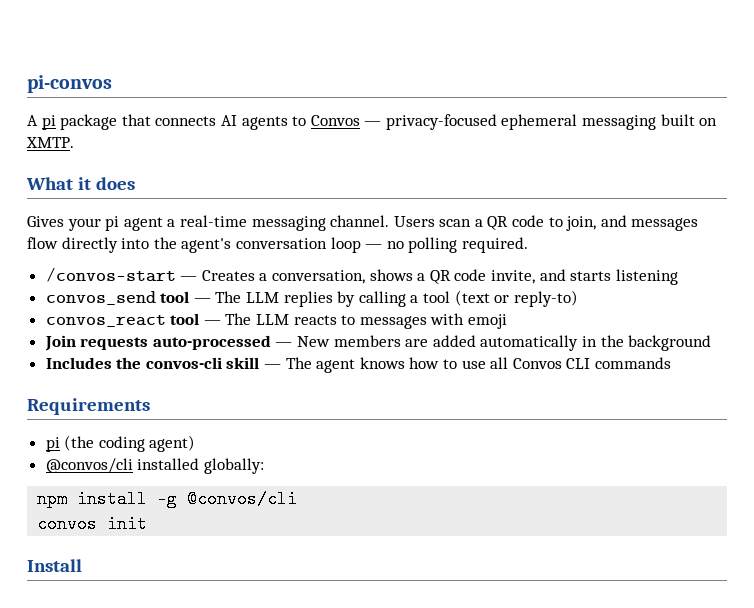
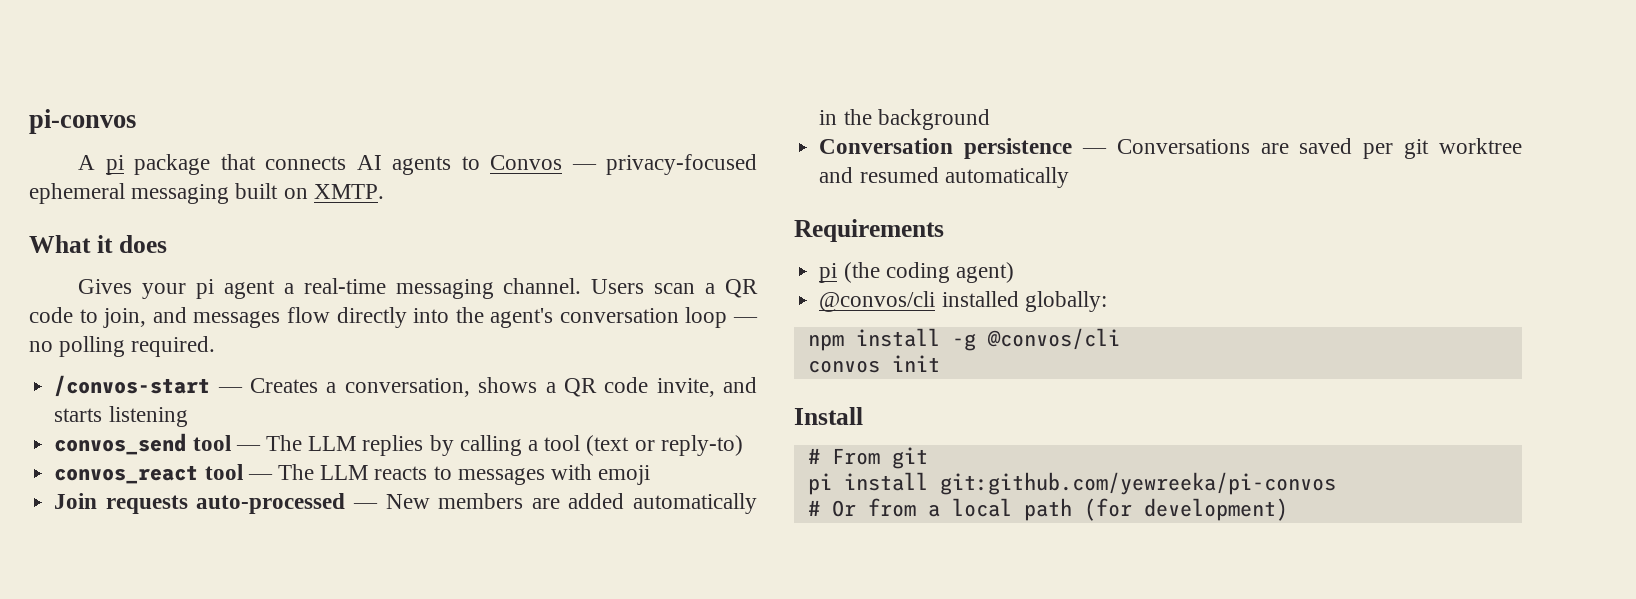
[45,357,671,373] Includes the convos-cli skill — The agent knows how to use all Convos CLI commands -> [819,138,1522,159] [819,167,1069,188] Conversation persistence — Conversations are saved per git worktree and resumed automatically
(82, 565) none -> [807,447,928,469] [807,472,1336,495] [807,498,1288,521] // # From git // pi install git:github.com/yewreeka/pi-convos // # Or from a local path (for development)

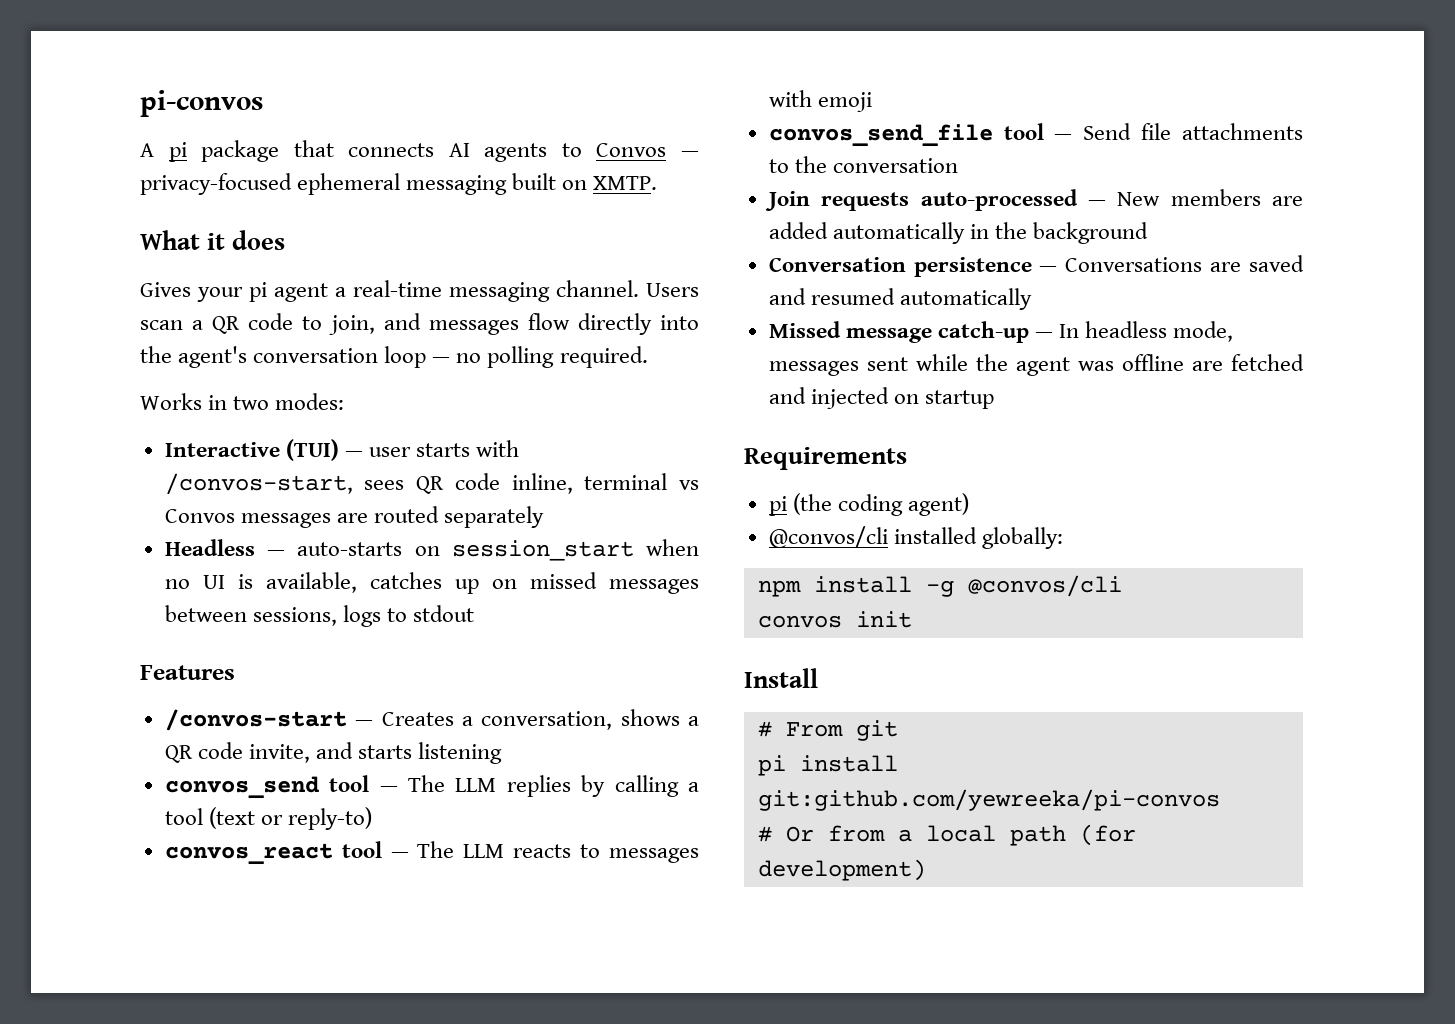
(216, 346) none -> [140,393,345,410] [164,439,520,461] [164,473,699,495] [164,506,545,528] [164,539,699,561] [164,572,699,594] [164,605,475,627] [140,665,235,680] // Works in two modes: // Interactive (TUI) — user starts with /convos-start, sees QR code inline, terminal vs Convos messages are routed separately // Headless — auto-starts on session_start when no UI is available, catches up on missed messages between sessions, logs to stdout // Features
(651, 475) none -> [768,123,1303,147] [768,156,958,173] // convos_send_file tool — Send file attachments to the conversation
[1363,138,1522,159] per git worktree -> (1304, 263) none
(1069, 177) none -> [768,321,1234,343] [768,354,1304,376] [768,387,994,409] // Missed message catch-up — In headless mode, messages sent while the agent was offline are fetched and injected on startup

